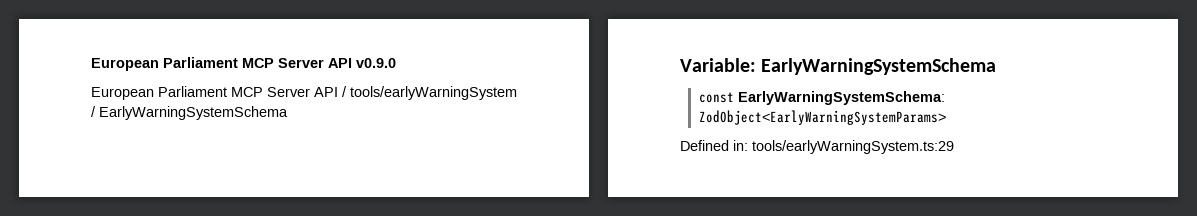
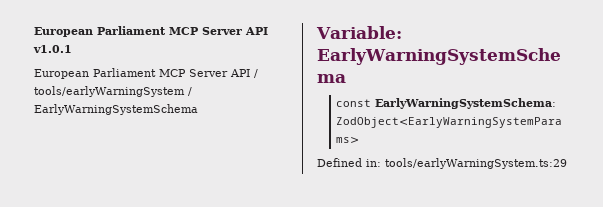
[91,57,396,71] European Parliament MCP Server API v0.9.0 -> [34,26,268,37] [33,45,72,53] European Parliament MCP Server API v1.0.1

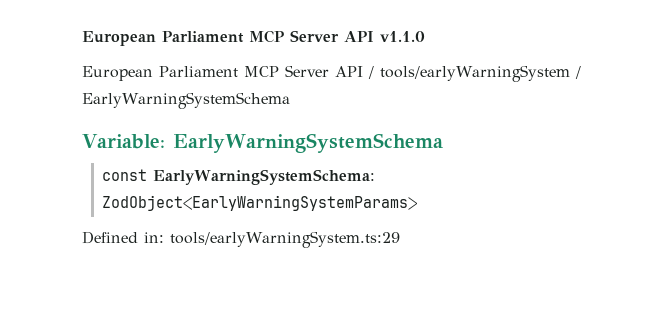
[34,26,268,37] [33,45,72,53] European Parliament MCP Server API v1.0.1 -> [82,30,425,46] European Parliament MCP Server API v1.1.0

